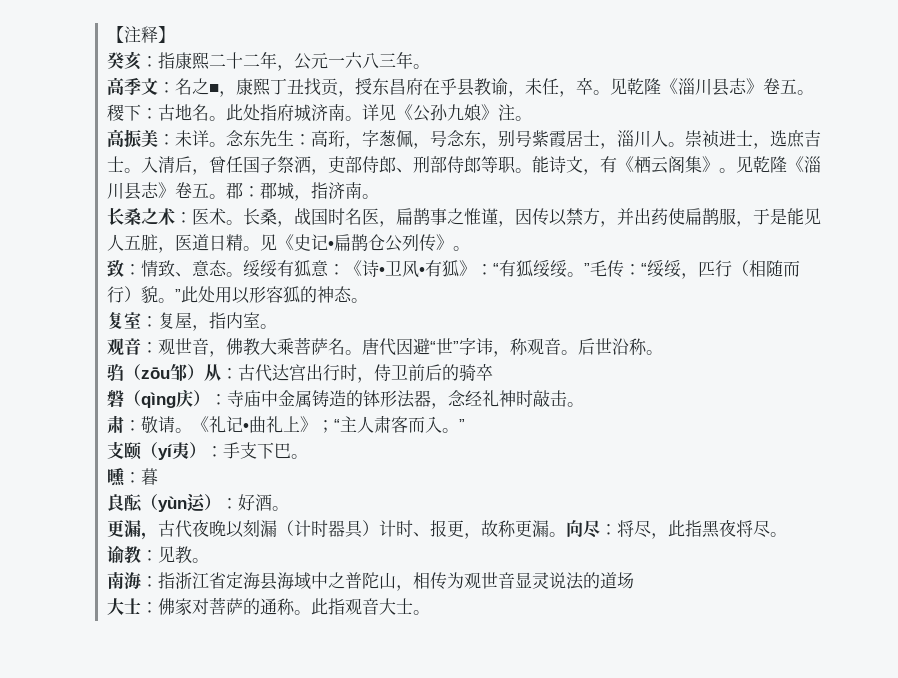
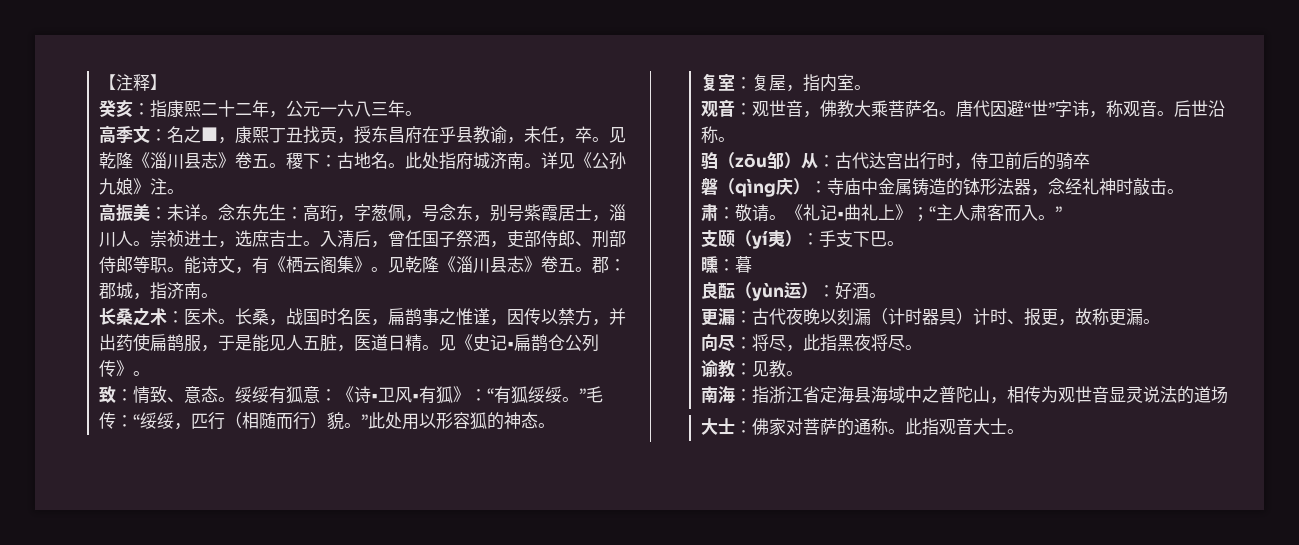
[141,532,159,540] ， -> [734,311,752,323] ：
(567, 534) none -> (1160, 321) //

